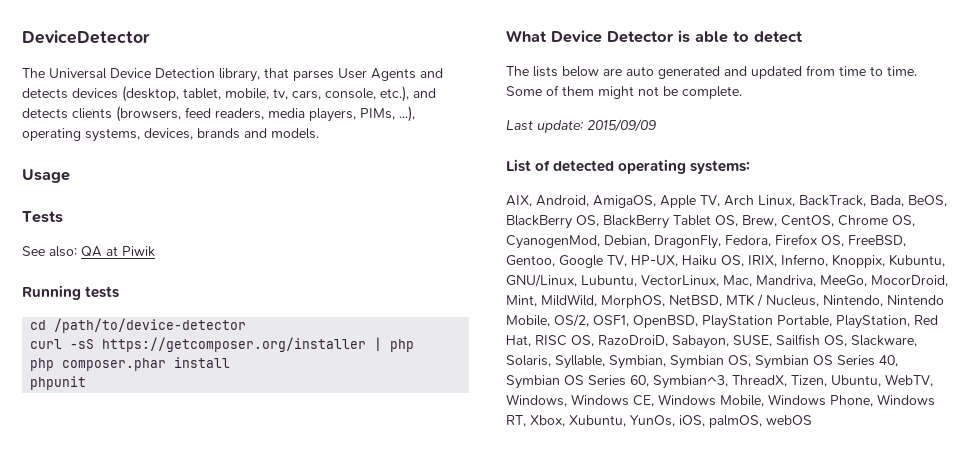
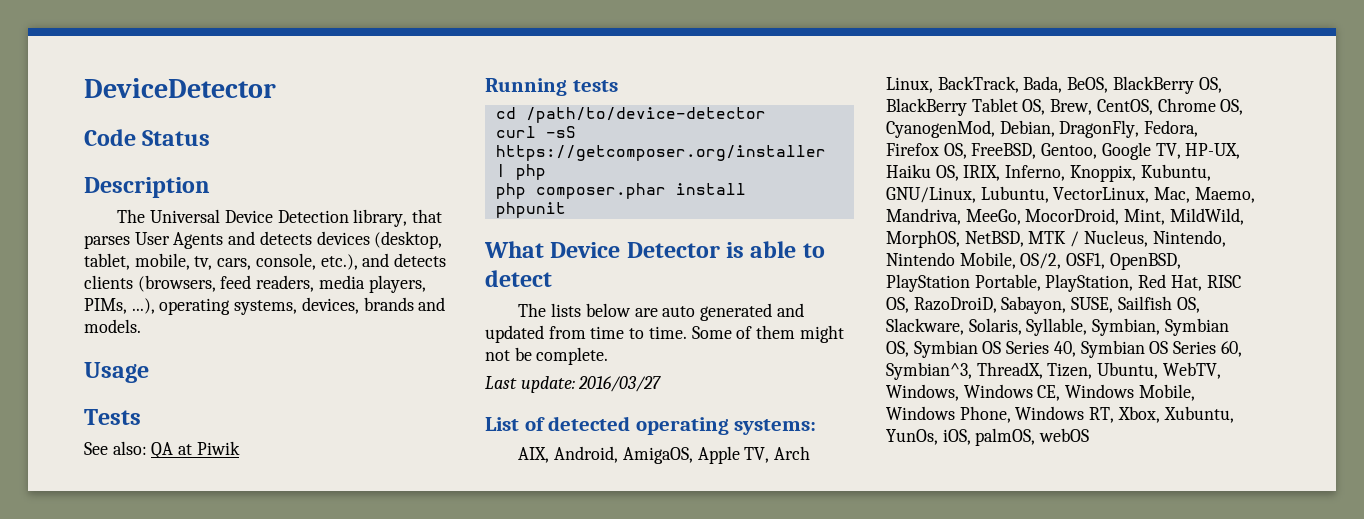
(150, 37) none -> [84,129,211,146] [84,177,210,198] // Code Status // Description
[587,119,656,132] 2015/09/09 -> [578,376,662,392] 2016/03/27
(752, 281) none -> [1194,187,1255,203] Maemo,

